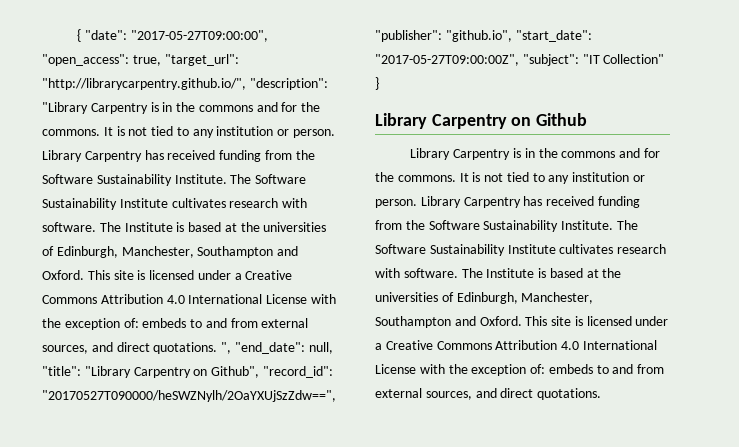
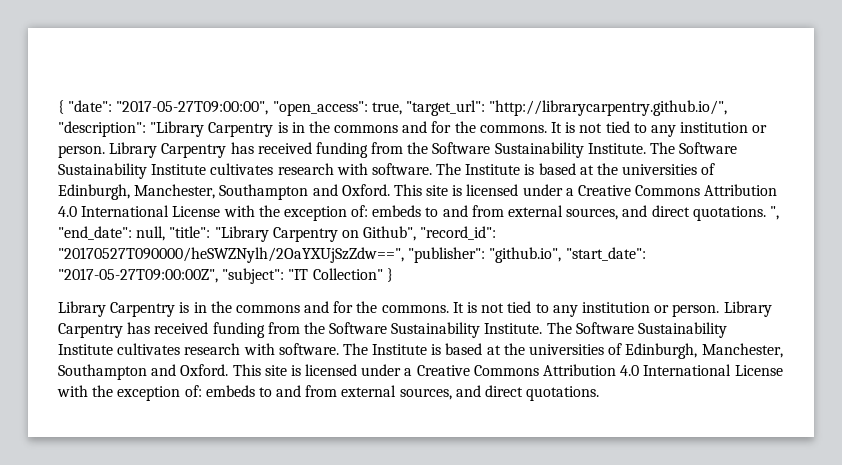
[375,113,588,129] // Library Carpentry on Github -> (393, 275) none

